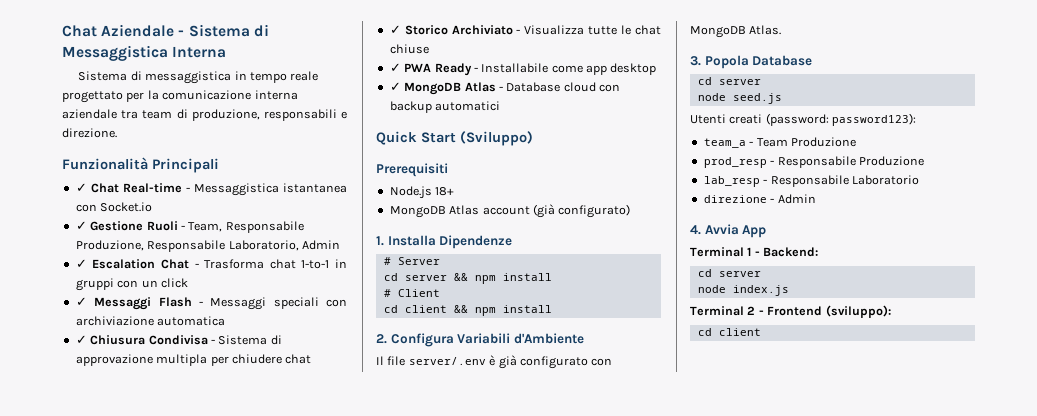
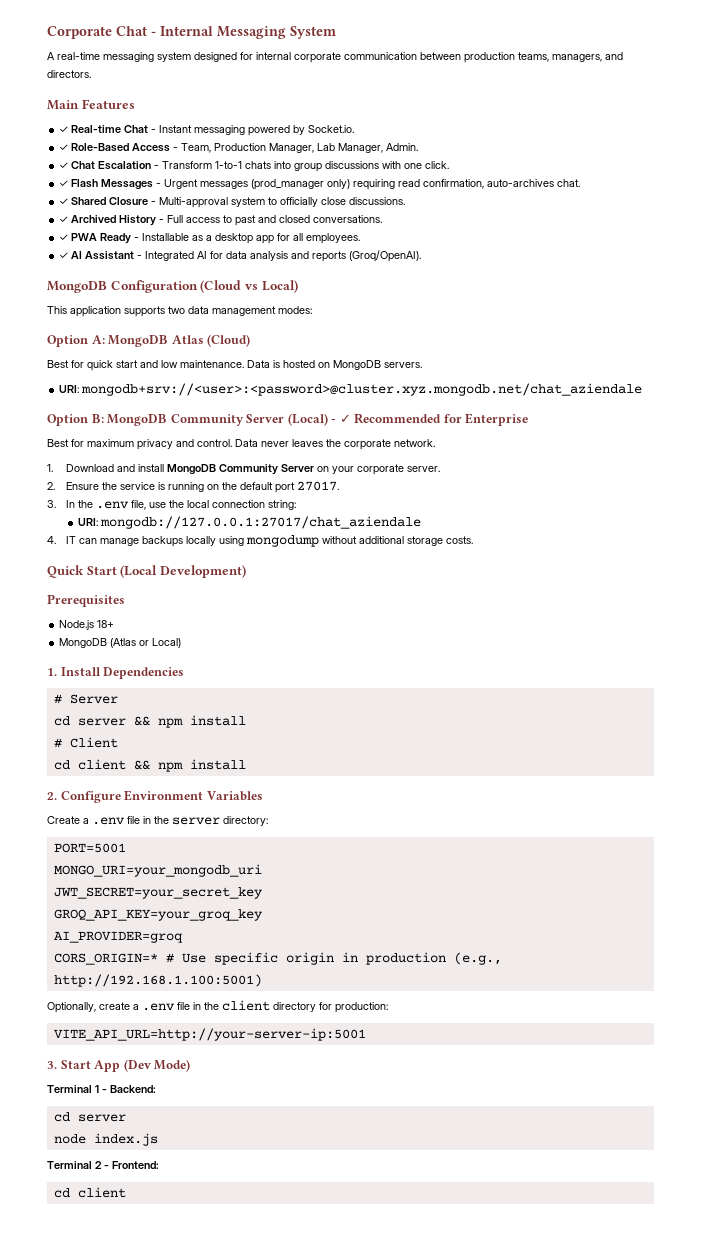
[62,24,269,37] [62,45,227,61] [78,71,319,84] [62,90,298,103] [62,109,347,121] [62,128,117,138] [62,157,219,173] [75,183,347,196] [75,202,153,212] [75,221,304,233] [75,240,340,252] [75,259,347,269] [75,278,188,291] [75,297,347,310] [75,316,226,326] [75,335,282,345] [75,354,312,366] [389,25,661,35] [389,44,429,54] [389,63,657,76] [389,82,620,95] [389,101,501,113] Chat Aziendale - Sistema di Messaggistica Interna // Sistema di messaggistica in tempo reale progettato per la comunicazione interna aziendale tra team di produzione, responsabili e direzione. // Funzionalità Principali // ✓ Chat Real-time - Messaggistica istantanea con Socket.io // ✓ Gestione Ruoli - Team, Responsabile Produzione, Responsabile Laboratorio, Admin // ✓ Escalation Chat - Trasforma chat 1-to-1 in gruppi con un click // ✓ Messaggi Flash - Messaggi speciali con archiviazione automatica // ✓ Chiusura Condivisa - Sistema di approvazione multipla per chiudere chat // ✓ Storico Archiviato - Visualizza tutte le chat chiuse // ✓ PWA Ready - Installabile come app desktop // ✓ MongoDB Atlas - Database cloud con backup automatici -> [47,26,336,39] [47,52,623,63] [47,70,91,78] [47,99,135,110] [59,125,355,136] [59,143,419,153] [59,161,450,172] [59,179,581,190] [59,197,406,208] [59,215,383,226] [59,233,361,244] [59,250,422,262] [47,280,298,293] [47,306,312,317] [47,334,251,347] [47,360,422,371] [59,383,643,396] [47,413,529,426] [47,439,435,450] [47,464,440,475] [47,481,339,493] [47,500,296,510] [77,516,421,529] [47,535,473,547] Corporate Chat - Internal Messaging System // A real-time messaging system designed for internal corporate communication between production teams, managers, and directors. // Main Features // ✓ Real-time Chat - Instant messaging powered by Socket.io. // ✓ Role-Based Access - Team, Production Manager, Lab Manager, Admin. // ✓ Chat Escalation - Transform 1-to-1 chats into group discussions with one click. // ✓ Flash Messages - Urgent messages (prod_manager only) requiring read confirmation, auto-archives chat. // ✓ Shared Closure - Multi-approval system to officially close discussions. // ✓ Archived History - Full access to past and closed conversations. // ✓ PWA Ready - Installable as a desktop app for all employees. // ✓ AI Assistant - Integrated AI for data analysis and reports (Groq/OpenAI). // MongoDB Configuration (Cloud vs Local) // This application supports two data management modes: // Option A: MongoDB Atlas (Cloud) // Best for quick start and low maintenance. Data is hosted on MongoDB servers. // URI: mongodb+srv://<user>:<password>@cluster.xyz.mongodb.net/chat_aziendale // Option B: MongoDB Community Server (Local) - ✓ Recommended for Enterprise // Best for maximum privacy and control. Data never leaves the corporate network. // 1. Download and install MongoDB Community Server on your corporate server. // 2. Ensure the service is running on the default port 27017. // 3. In the .env file, use the local connection string: // URI: mongodb://127.0.0.1:27017/chat_aziendale // 4. IT can manage backups locally using mongodump without additional storage costs.
[460,131,533,146] [376,163,448,177] (Sviluppo) // Prerequisiti -> [120,565,246,578] [47,594,125,607] (Local Development) // Prerequisites
[449,204,631,218] [376,235,513,249] Atlas account (già configurato) // 1. Installa Dipendenze -> [110,638,182,648] [47,667,185,679] (Atlas or Local) // 1. Install Dependencies
[390,333,584,347] [376,355,613,369] [690,25,782,38] [690,55,813,69] [697,77,761,85] [697,93,782,104] [690,113,917,126] [703,137,856,148] [703,156,924,168] [703,175,919,187] [703,194,816,204] [690,224,739,235] Configura Variabili d'Ambiente // Il file server/.env è già configurato con MongoDB Atlas. // 3. Popola Database // cd server // node seed.js // Utenti creati (password: password123): // team_a - Team Produzione // prod_resp - Responsabile Produzione // lab_resp - Responsabile Laboratorio // direzione - Admin // 4. Avvia -> [60,790,263,803] [47,816,268,826] [53,843,126,853] [53,864,262,877] [53,887,263,899] [53,909,263,921] [53,931,183,943] [53,952,502,965] [53,974,262,987] [47,1000,388,1013] [53,1028,366,1041] [47,1060,91,1069] Configure Environment Variables // Create a .env file in the server directory: // PORT=5001 // MONGO_URI=your_mongodb_uri // JWT_SECRET=your_secret_key // GROQ_API_KEY=your_groq_key // AI_PROVIDER=groq // CORS_ORIGIN=* # Use specific origin in production (e.g., http://192.168.1.100:5001) // Optionally, create a .env file in the client directory for production: // VITE_API_URL=http://your-server-ip:5001 // 3. Start
(767, 231) none -> [123,1059,191,1072] (Dev Mode)
[767,305,891,318] Frontend (sviluppo): -> [112,1161,159,1169] Frontend:

